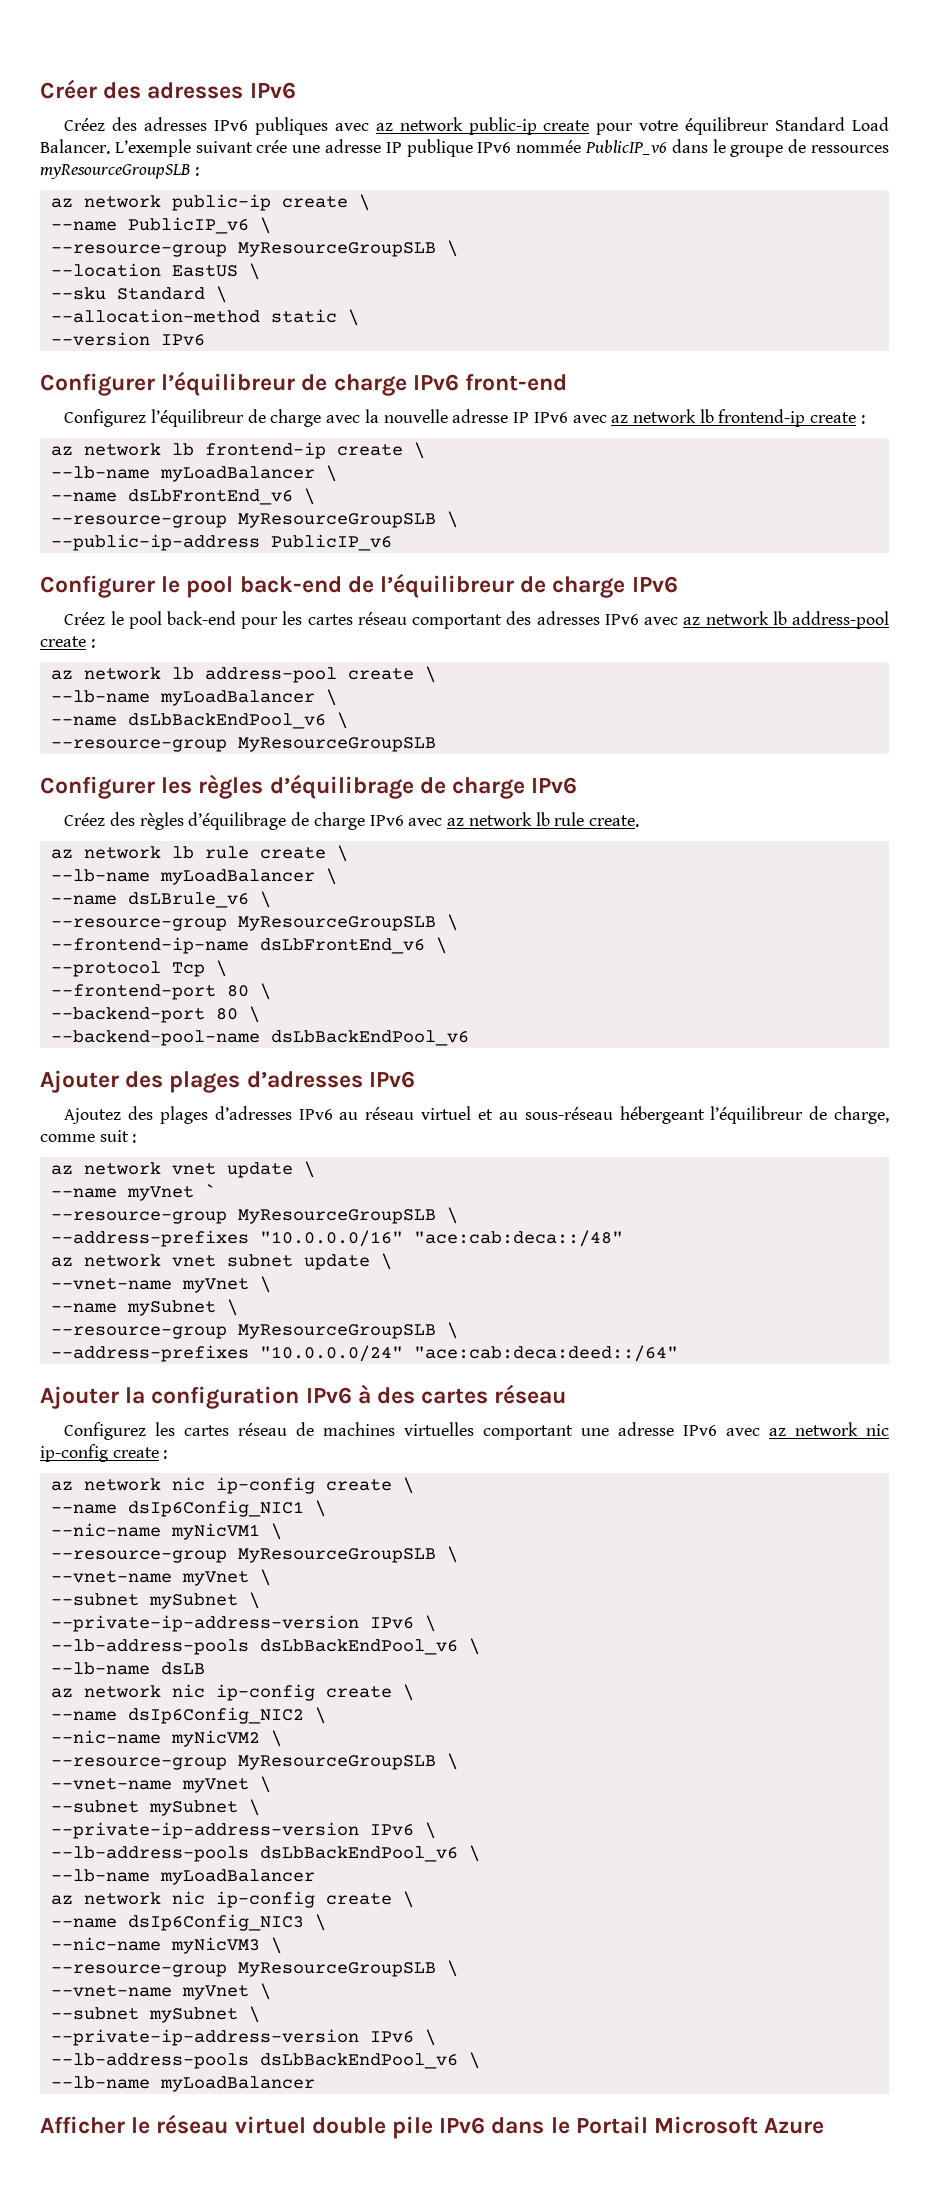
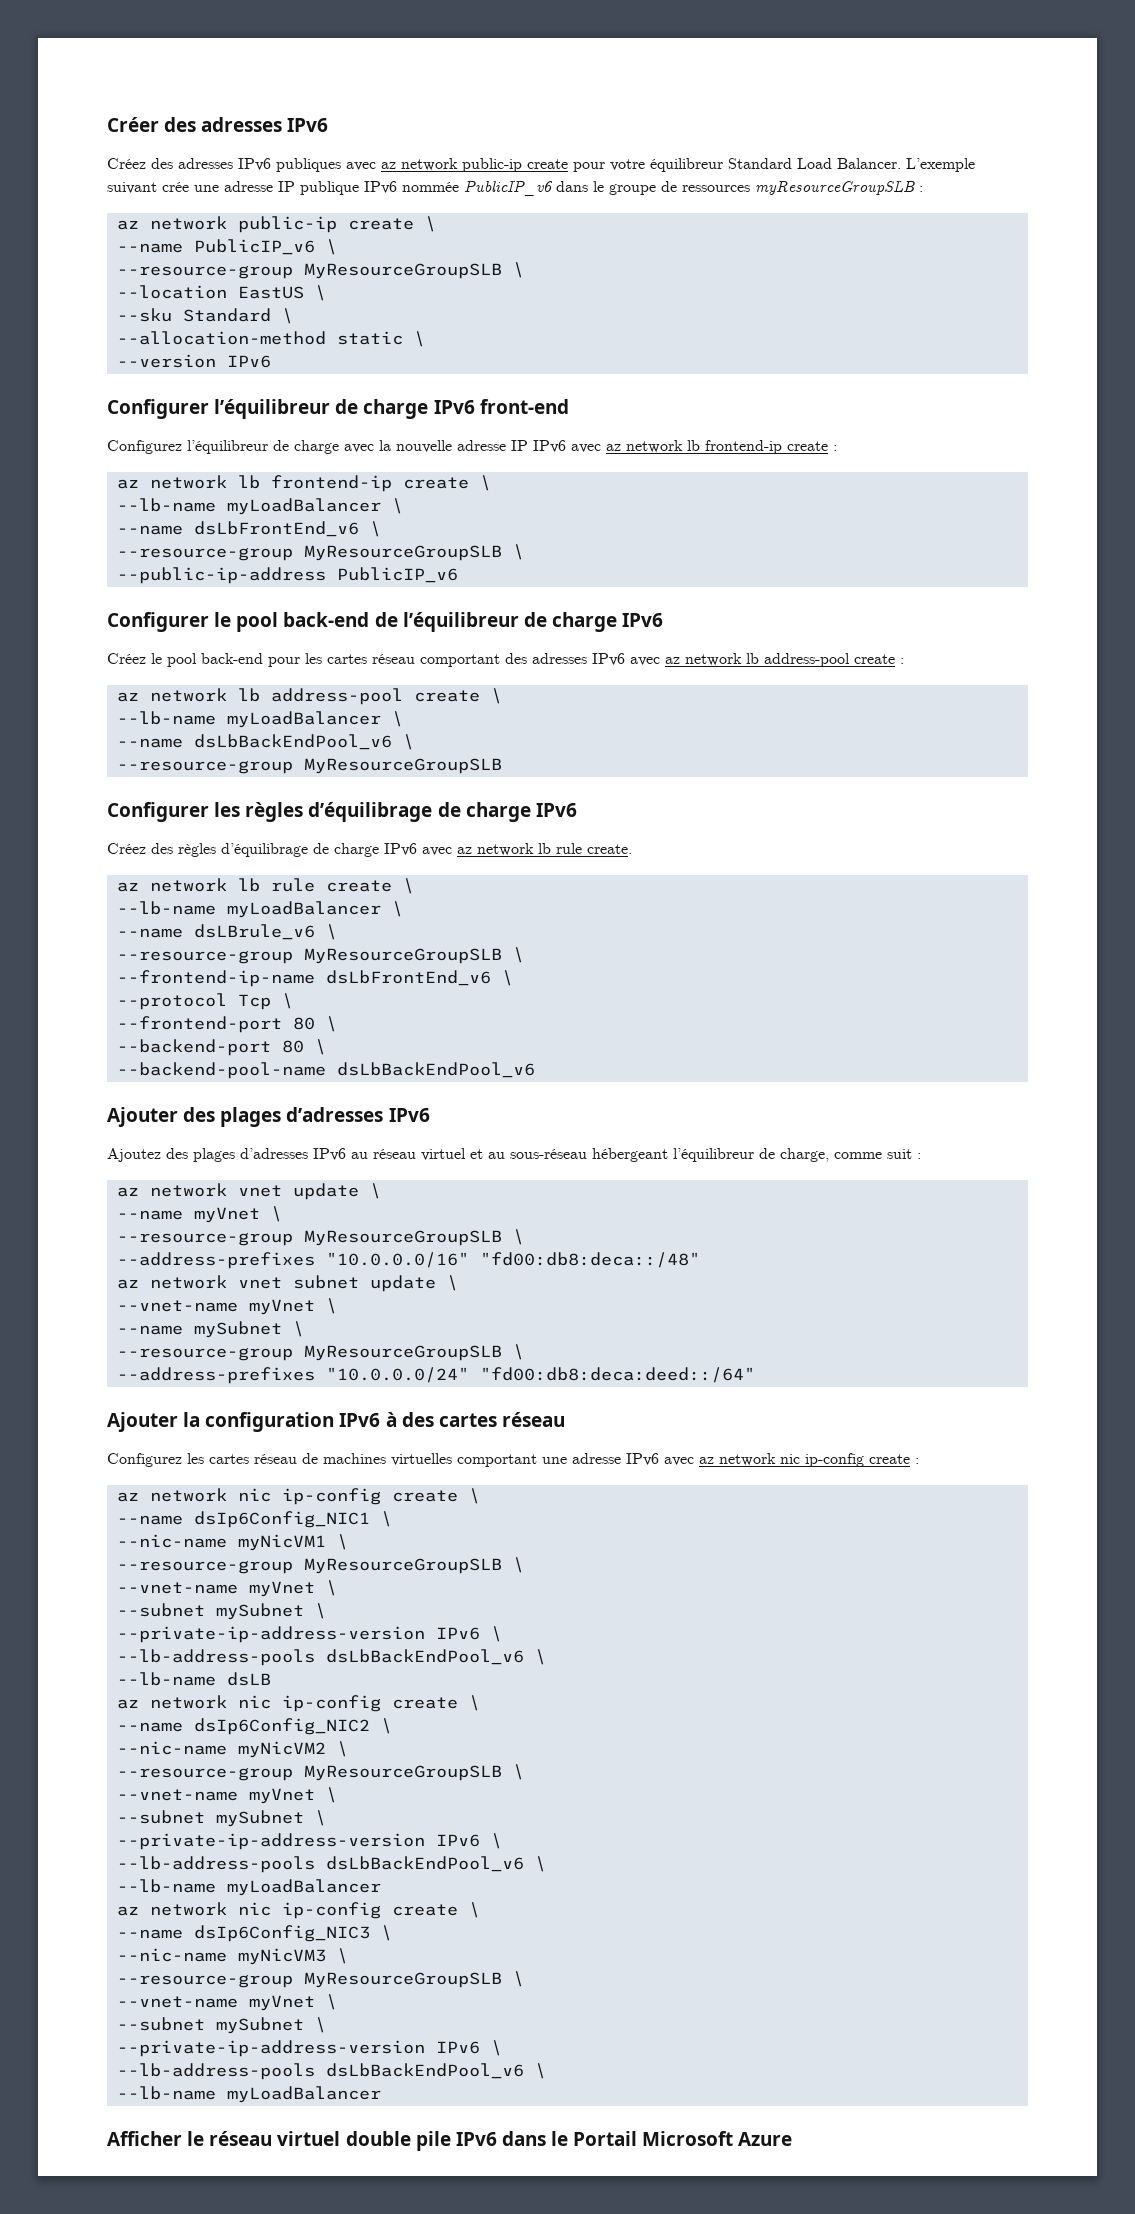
[204,1184,216,1197] ` -> [270,1206,282,1222] \
[413,1230,623,1247] "ace:cab:deca::/48" -> [479,1252,700,1268] "fd00:db8:deca::/48"
[413,1345,678,1362] "ace:cab:deca:deed::/64" -> [479,1367,755,1383] "fd00:db8:deca:deed::/64"

